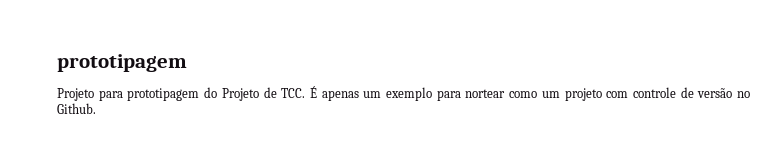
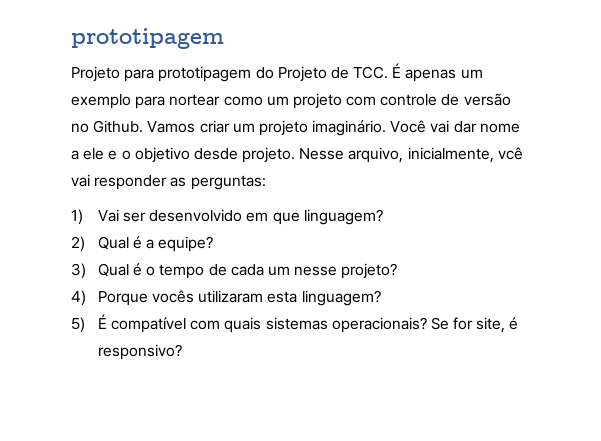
(96, 108) none -> [147,120,520,136] [71,147,523,163] [71,174,266,190] [71,209,383,225] [71,236,214,252] [71,263,398,279] [71,290,381,306] [71,314,519,333] [97,344,182,360] Vamos criar um projeto imaginário. Você vai dar nome a ele e o objetivo desde projeto. Nesse arquivo, inicialmente, vcê vai responder as perguntas: // 1) Vai ser desenvolvido em que linguagem? // 2) Qual é a equipe? // 3) Qual é o tempo de cada um nesse projeto? // 4) Porque vocês utilizaram esta linguagem? // 5) É compatível com quais sistemas operacionais? Se for site, é responsivo?

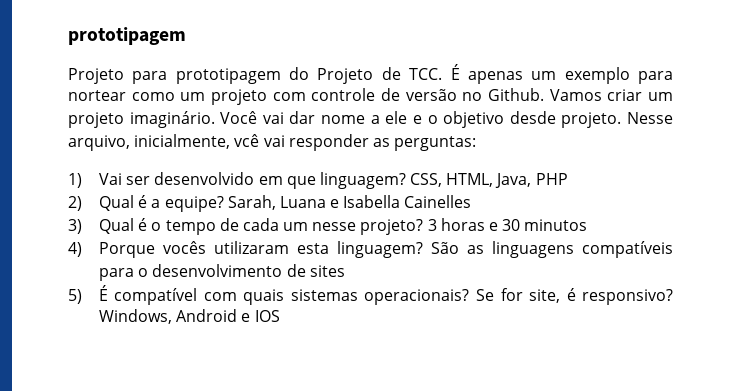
(383, 217) none -> [410,173,568,188] CSS, HTML, Java, PHP
(214, 244) none -> [227,195,472,210] Sarah, Luana e Isabella Cainelles
(398, 271) none -> [427,218,588,231] 3 horas e 30 minutos
(381, 298) none -> [430,241,673,258] [98,264,345,281] São as linguagens compatíveis para o desenvolvimento de sites
(182, 352) none -> [98,309,280,324] Windows, Android e IOS

